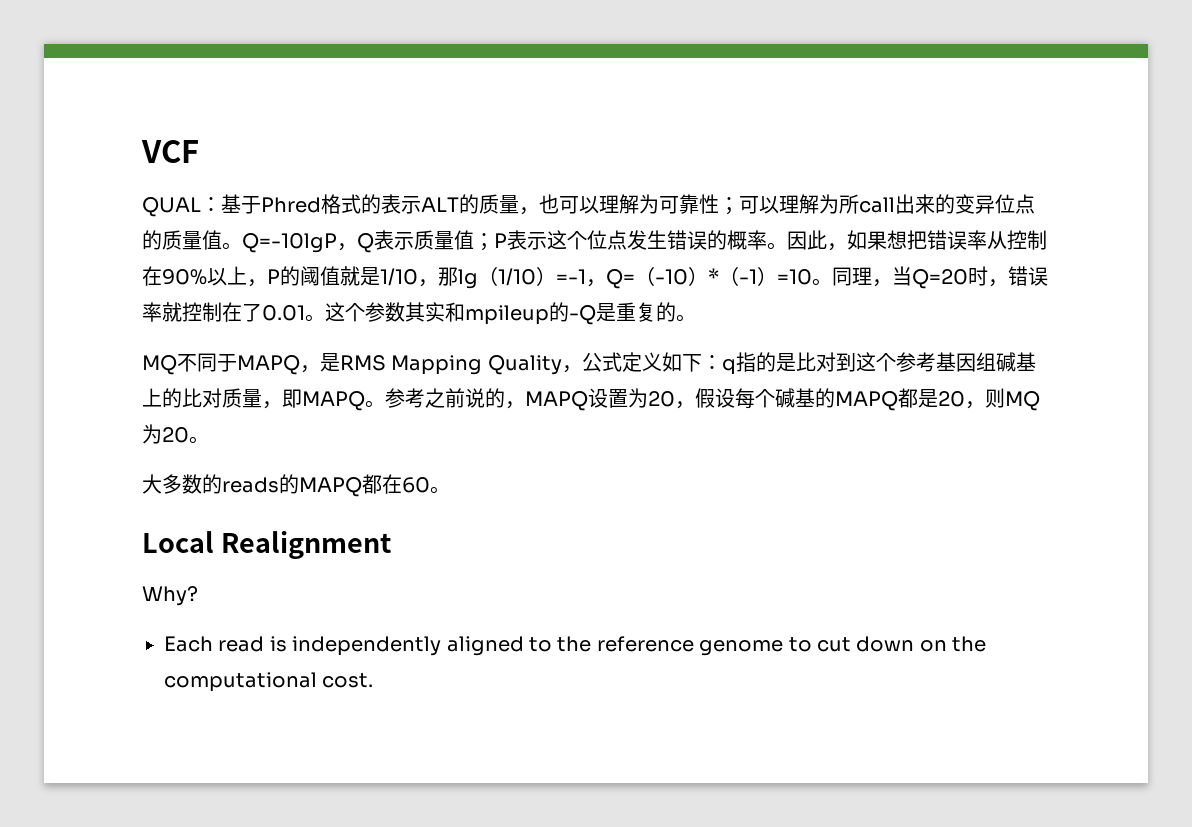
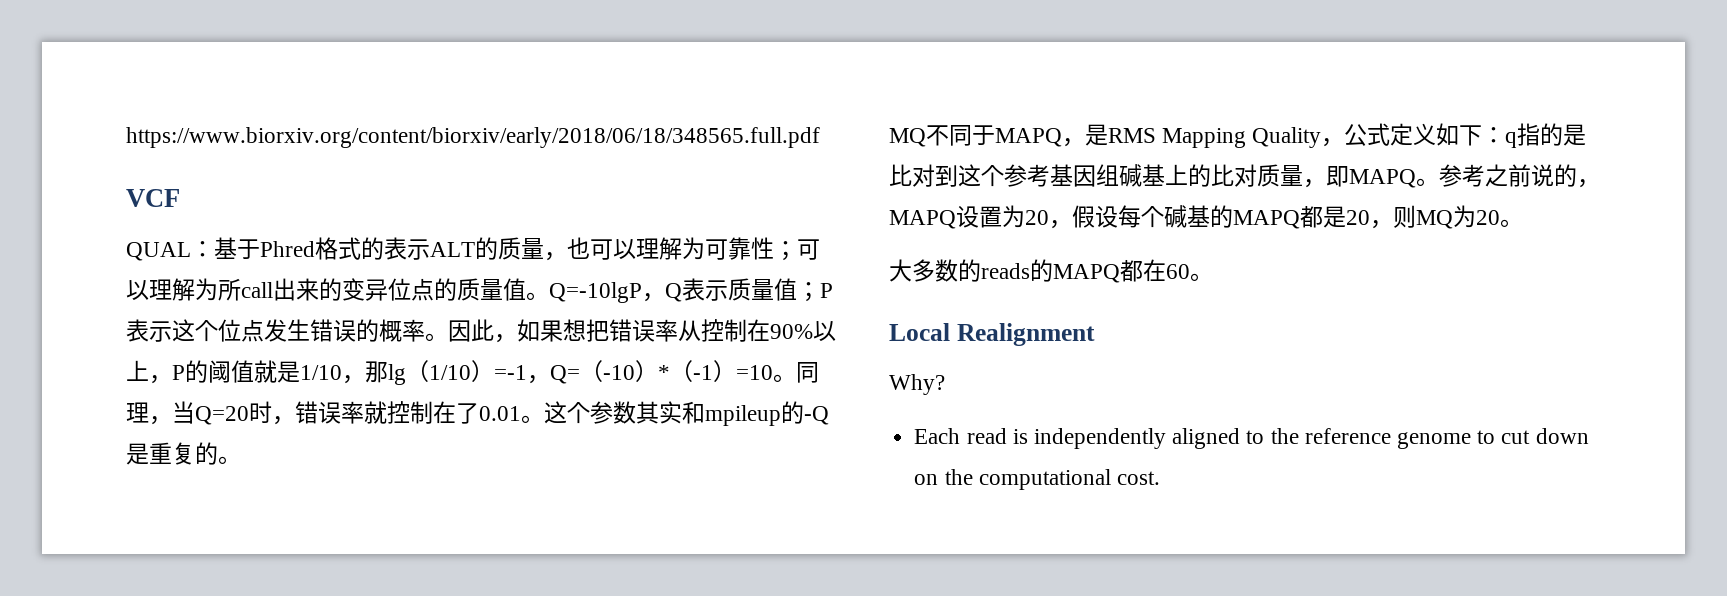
(141, 151) none -> [126,127,820,148] https://www.biorxiv.org/content/biorxiv/early/2018/06/18/348565.full.pdf //

